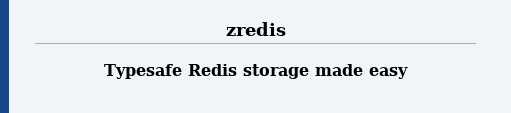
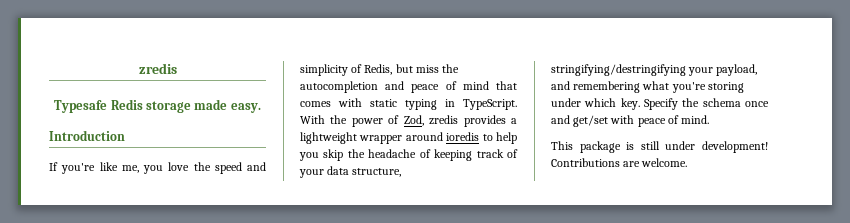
[368,67,408,79] easy -> [230,103,261,113] [49,130,125,141] [49,162,266,174] [300,64,460,76] [300,81,517,93] [300,98,517,110] [300,115,517,127] [300,132,517,144] [299,149,518,161] [299,166,402,178] [551,64,758,76] [551,81,744,93] [551,98,769,110] [551,115,710,127] [551,141,768,153] [551,158,688,167] easy. // Introduction // If you're like me, you love the speed and simplicity of Redis, but miss the autocompletion and peace of mind that comes with static typing in TypeScript. With the power of Zod, zredis provides a lightweight wrapper around ioredis to help you skip the headache of keeping track of your data structure, stringifying/destringifying your payload, and remembering what you're storing under which key. Specify the schema once and get/set with peace of mind. // This package is still under development! Contributions are welcome.

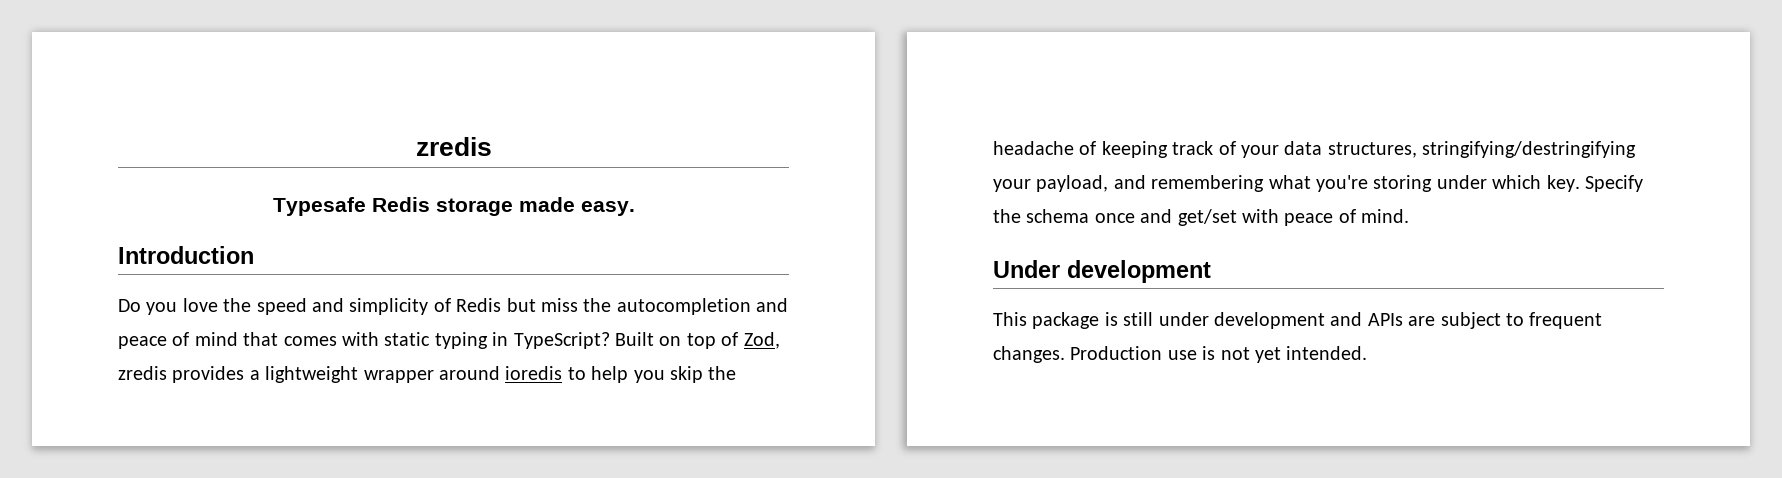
[49,162,139,174] If you're like me, -> [118,299,141,312] Do
[364,64,393,75] Redis, -> [456,298,502,312] Redis
[463,99,517,110] [300,115,383,127] TypeScript. With the power -> [513,332,716,349] TypeScript? Built on top
[352,168,402,177] structure, -> [1327,142,1417,158] structures,
(710, 119) none -> [993,260,1211,283] // Under development
[702,141,768,153] [551,158,688,167] development! Contributions are welcome. -> [1214,312,1603,329] [993,346,1368,363] development and APIs are subject to frequent changes. Production use is not yet intended.

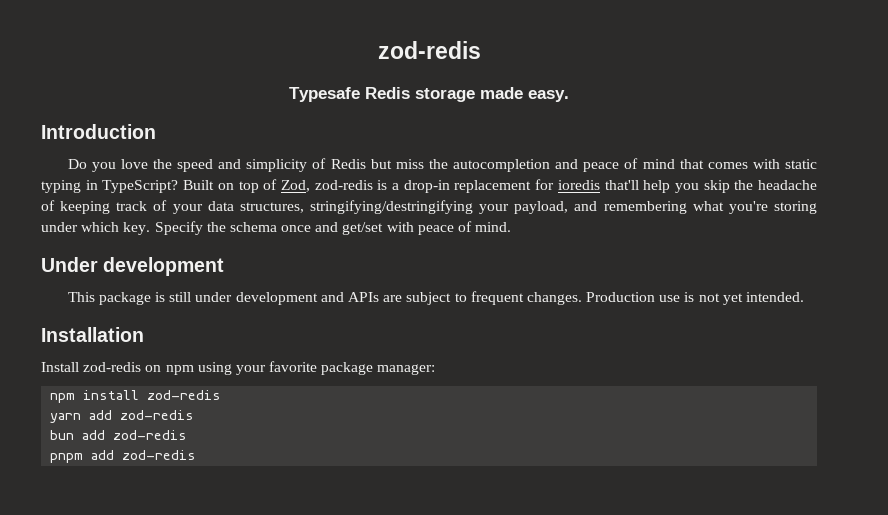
[415,137,492,156] zredis -> [377,41,481,59] zod-redis
[118,366,586,383] zredis provides a lightweight wrapper around ioredis to -> [314,179,639,193] zod-redis is a drop-in replacement for ioredis that'll
(1368, 353) none -> [41,327,144,342] [41,361,436,375] [50,390,222,403] [50,410,195,423] [50,430,188,440] [50,450,197,463] // Installation // Install zod-redis on npm using your favorite package manager: // npm install zod-redis // yarn add zod-redis // bun add zod-redis // pnpm add zod-redis

